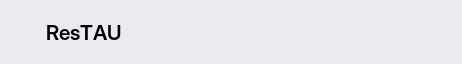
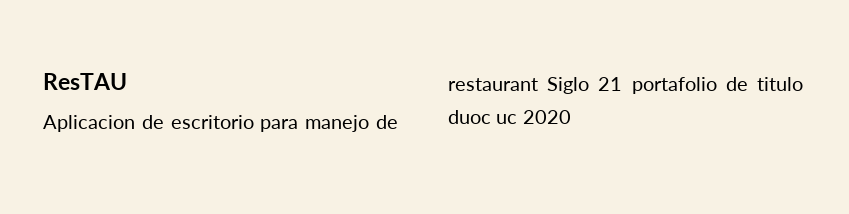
(121, 32) none -> [43,115,398,132] [448,77,803,94] [448,110,571,124] // Aplicacion de escritorio para manejo de restaurant Siglo 21 portafolio de titulo duoc uc 2020

